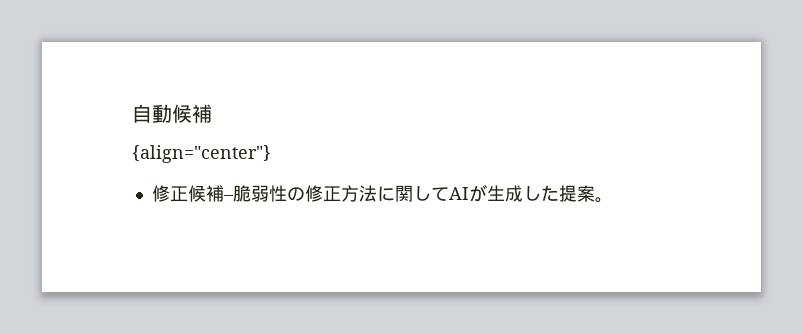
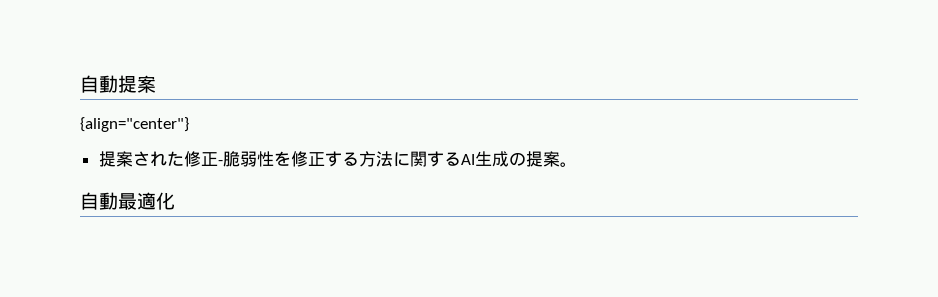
[132,104,212,123] 自動候補 -> [80,75,156,93] 自動提案
[151,184,559,202] 修正候補–脆弱性の修正方法に関してAIが生成した -> [98,151,526,167] 提案された修正-脆弱性を修正する方法に関するAI生成の
(613, 200) none -> [80,192,175,210] // 自動最適化

